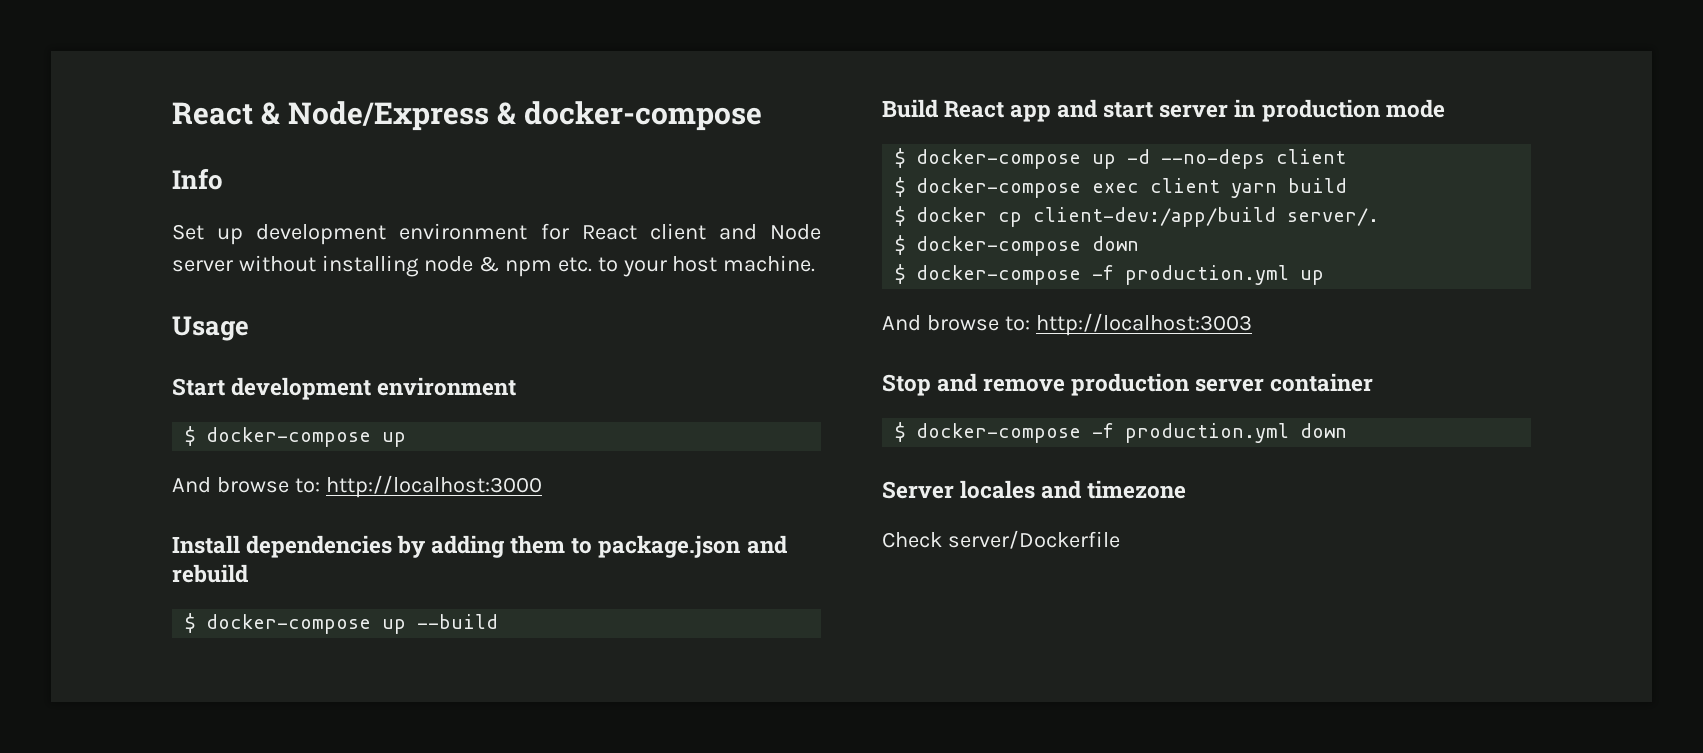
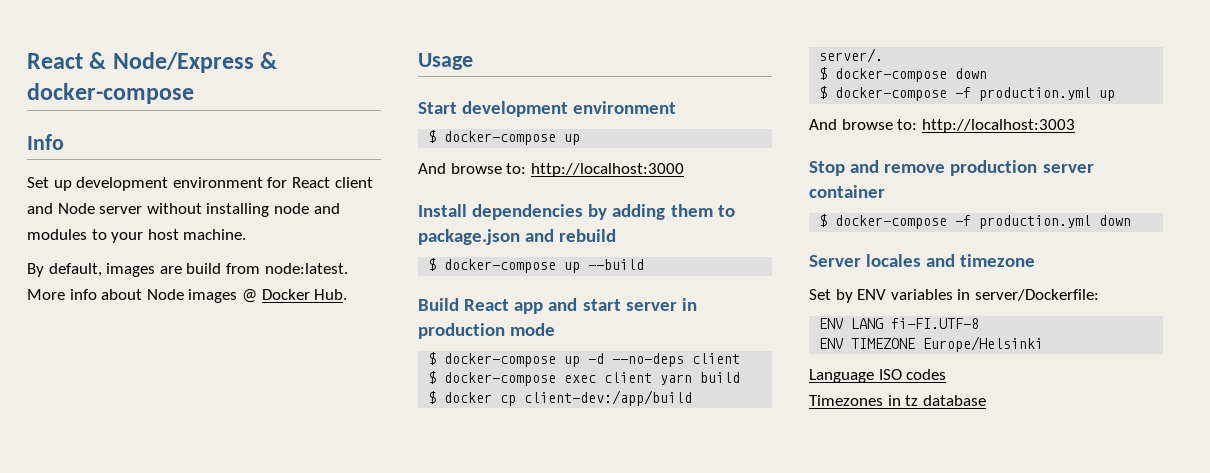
[478,256,592,277] & npm etc. -> [313,203,340,214] [27,229,87,240] and modules
(816, 263) none -> [27,263,348,277] [27,289,348,303] // By default, images are build from node:latest. More info about Node images @ Docker Hub.
[882,530,1120,549] Check server/Dockerfile -> [809,289,1099,303] [819,318,980,329] [819,336,1044,352] [809,369,947,383] [809,395,986,406] Set by ENV variables in server/Dockerfile: // ENV LANG fi-FI.UTF-8 // ENV TIMEZONE Europe/Helsinki // Language ISO codes // Timezones in tz database

